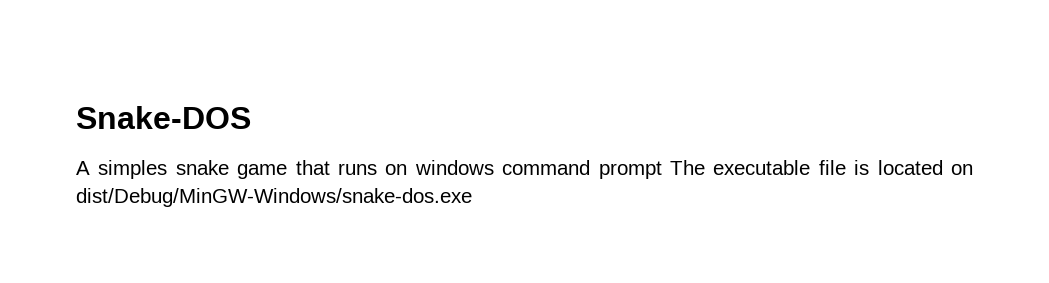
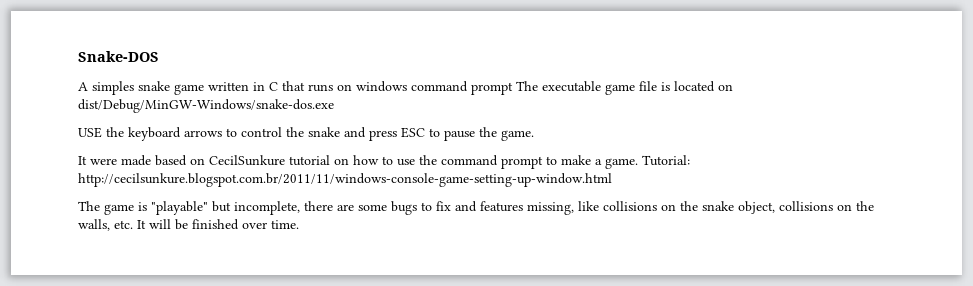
(288, 171) none -> [208,82,278,91] written in C
(811, 167) none -> [605,84,635,95] game
(472, 197) none -> [78,127,534,141] [78,155,690,169] [78,173,612,187] [78,201,874,215] [78,219,299,231] // USE the keyboard arrows to control the snake and press ESC to pause the game. // It were made based on CecilSunkure tutorial on how to use the command prompt to make a game. Tutorial: http://cecilsunkure.blogspot.com.br/2011/11/windows-console-game-setting-up-window.html // The game is "playable" but incomplete, there are some bugs to fix and features missing, like collisions on the snake object, collisions on the walls, etc. It will be finished over time.

